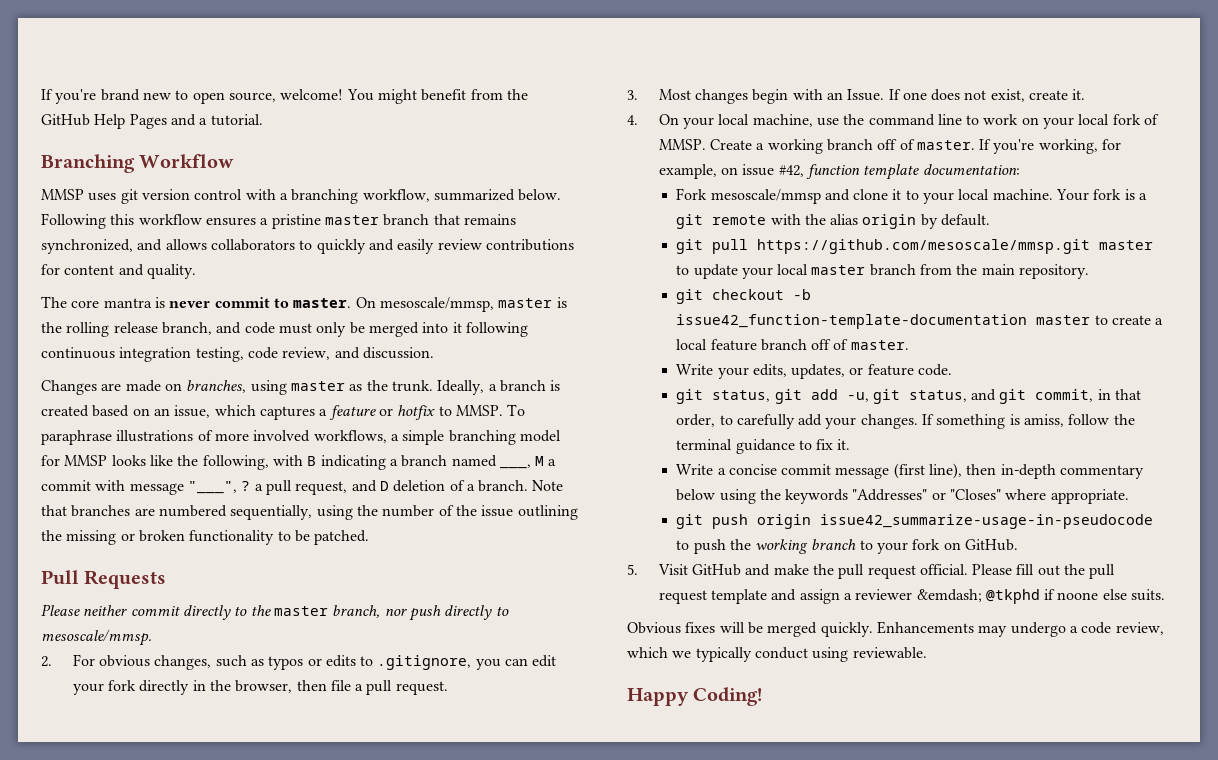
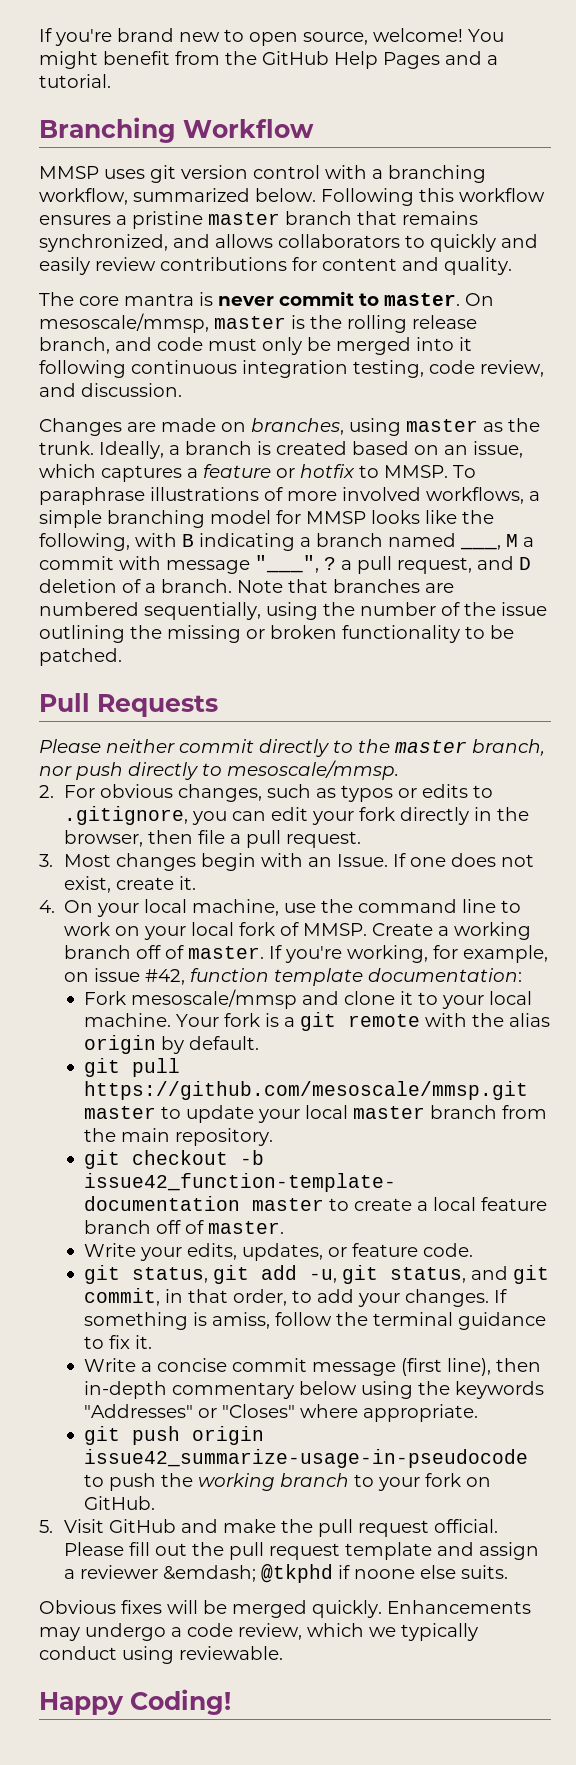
[736,414,795,429] carefully -> (313, 1296) none

